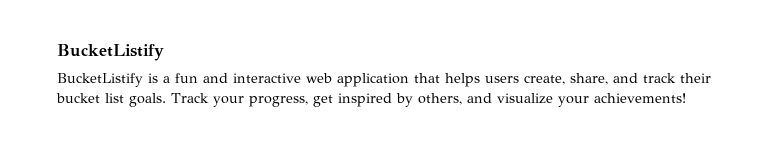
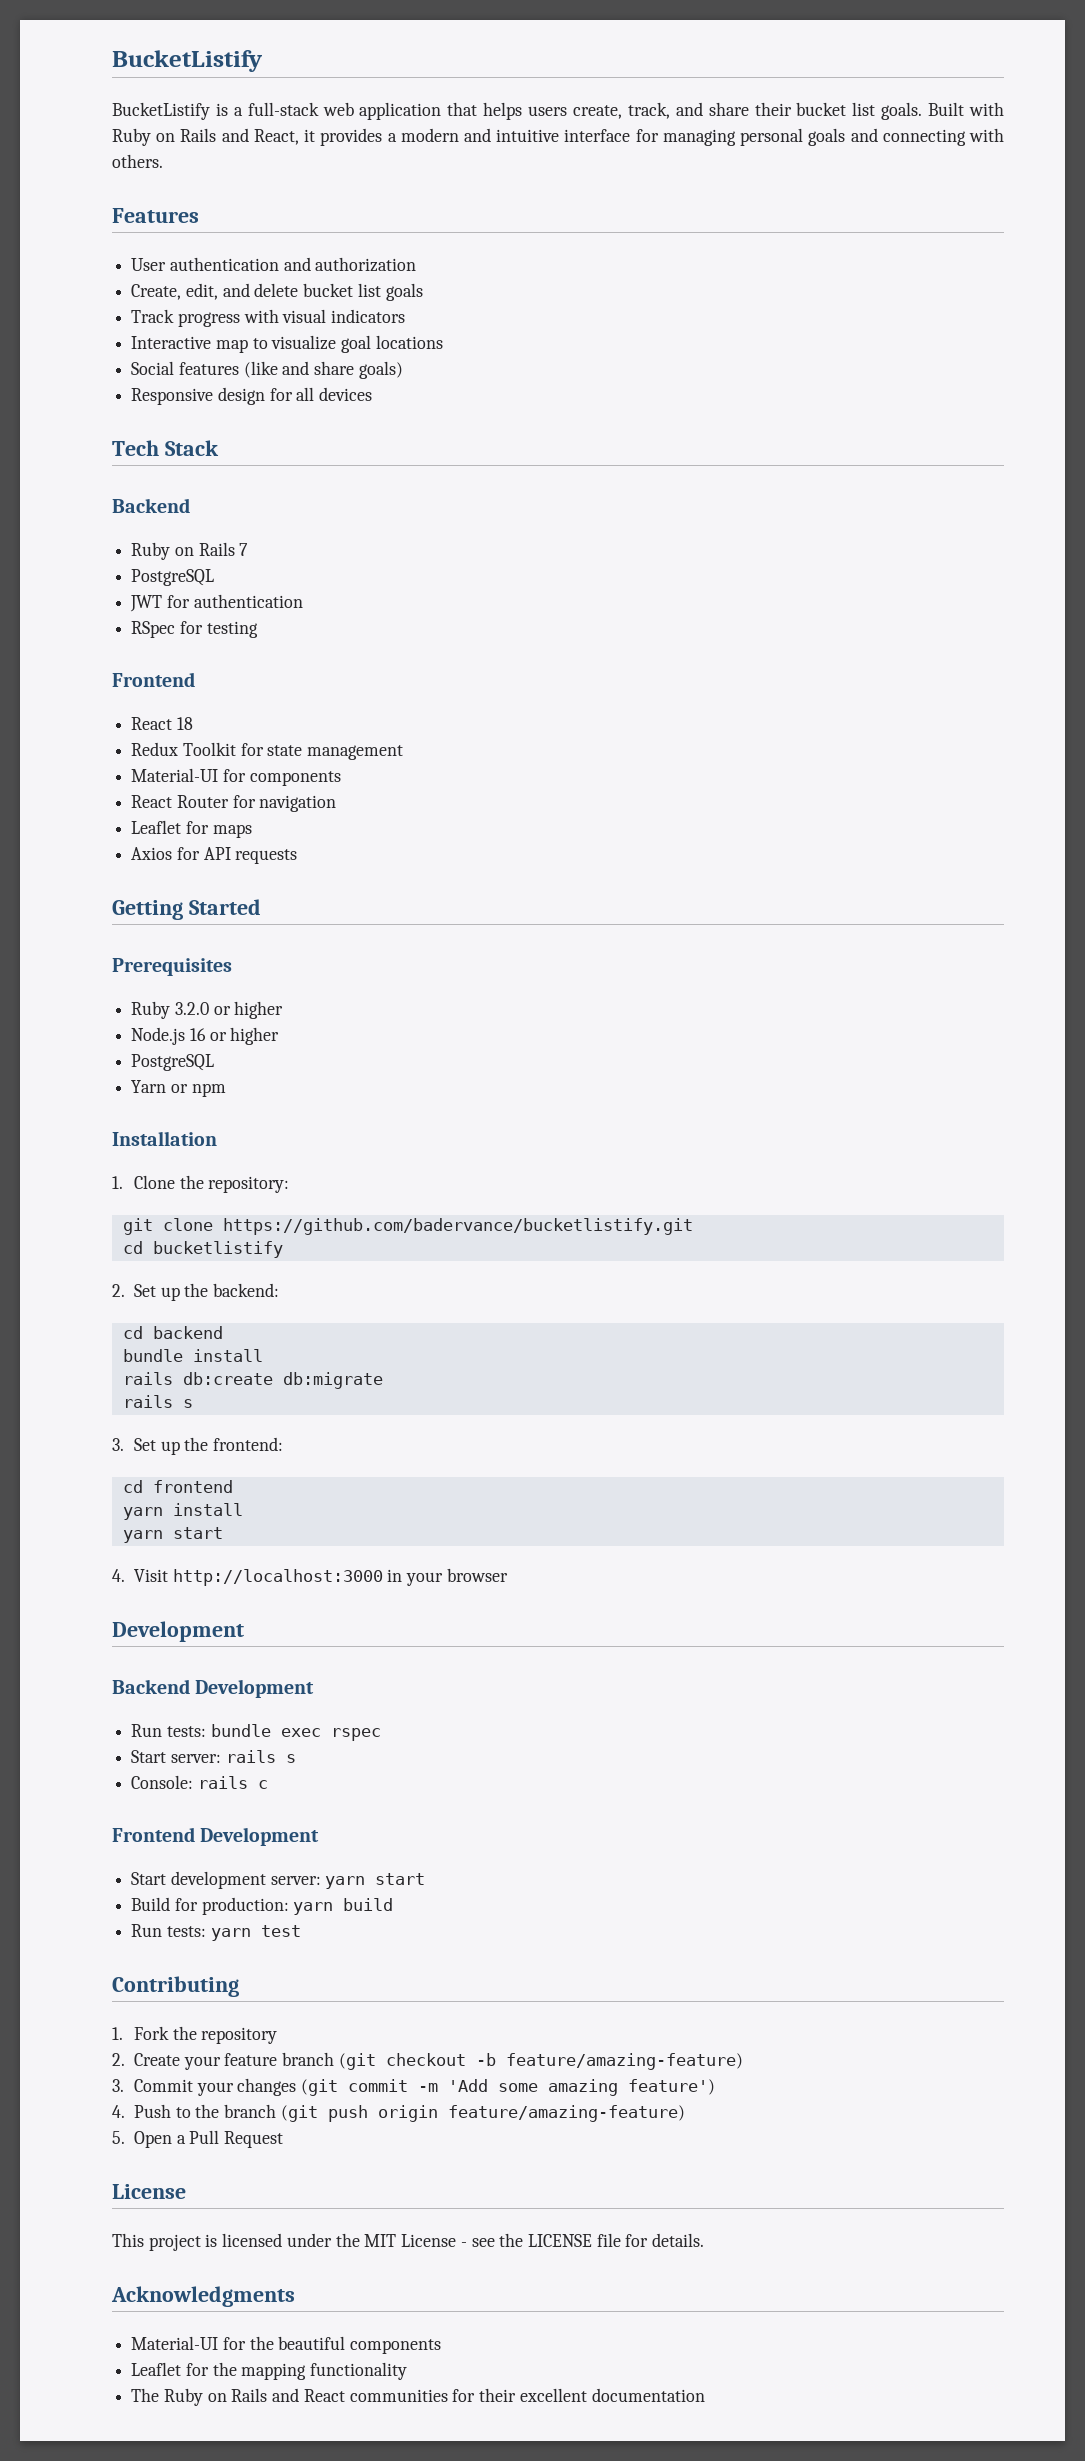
[175,73,301,83] fun and interactive -> [247,102,319,116] full-stack
[570,73,676,85] share, and track -> [627,102,749,119] track, and share
[171,93,686,107] Track your progress, get inspired by others, and visualize your achievements! -> [928,102,1005,116] [112,128,1004,146] [112,154,163,168] [112,208,199,223] [131,257,417,272] [131,283,423,301] [131,309,406,327] [131,335,443,353] [131,361,403,379] [131,387,373,405] [112,440,219,456] [112,498,190,513] [131,542,249,560] [131,569,215,586] [130,594,303,612] [131,621,258,638] [112,672,195,687] [131,717,193,730] [131,742,404,760] [131,768,341,786] [131,795,337,812] [131,820,252,838] [131,847,298,864] [112,899,261,920] [112,958,232,976] [131,1001,284,1019] [131,1027,280,1045] [131,1054,215,1071] [131,1080,226,1097] [112,1131,217,1146] [112,1175,290,1193] [122,1218,693,1235] [122,1241,283,1258] [112,1283,280,1301] [122,1326,223,1339] [122,1349,263,1362] [122,1372,383,1389] [122,1395,193,1408] [112,1437,284,1455] [122,1480,233,1493] [122,1503,243,1520] [122,1527,223,1543] [112,1568,508,1586] [112,1621,244,1642] [112,1679,315,1698] [131,1724,381,1741] [131,1750,296,1763] [131,1775,268,1789] [112,1827,320,1846] [131,1871,426,1889] [131,1897,394,1915] [131,1924,301,1941] [112,1976,239,1997] [112,2026,278,2044] [112,2052,743,2070] [112,2078,716,2096] [112,2104,685,2122] [112,2130,284,2148] [112,2184,186,2199] [112,2233,705,2251] [111,2286,295,2307] [131,2336,442,2354] [131,2362,408,2380] [131,2388,705,2406] Built with Ruby on Rails and React, it provides a modern and intuitive interface for managing personal goals and connecting with others. // Features // User authentication and authorization // Create, edit, and delete bucket list goals // Track progress with visual indicators // Interactive map to visualize goal locations // Social features (like and share goals) // Responsive design for all devices // Tech Stack // Backend // Ruby on Rails 7 // PostgreSQL // JWT for authentication // RSpec for testing // Frontend // React 18 // Redux Toolkit for state management // Material-UI for components // React Router for navigation // Leaflet for maps // Axios for API requests // Getting Started // Prerequisites // Ruby 3.2.0 or higher // Node.js 16 or higher // PostgreSQL // Yarn or npm // Installation // 1. Clone the repository: // git clone https://github.com/badervance/bucketlistify.git // cd bucketlistify // 2. Set up the backend: // cd backend // bundle install // rails db:create db:migrate // rails s // 3. Set up the frontend: // cd frontend // yarn install // yarn start // 4. Visit http://localhost:3000 in your browser // Development // Backend Development // Run tests: bundle exec rspec // Start server: rails s // Console: rails c // Frontend Development // Start development server: yarn start // Build for production: yarn build // Run tests: yarn test // Contributing // 1. Fork the repository // 2. Create your feature branch (git checkout -b feature/amazing-feature) // 3. Commit your changes (git commit -m 'Add some amazing feature') // 4. Push to the branch (git push origin feature/amazing-feature) // 5. Open a Pull Request // License // This project is licensed under the MIT License - see the LICENSE file for details. // Acknowledgments // Material-UI for the beautiful components // Leaflet for the mapping functionality // The Ruby on Rails and React communities for their excellent documentation

